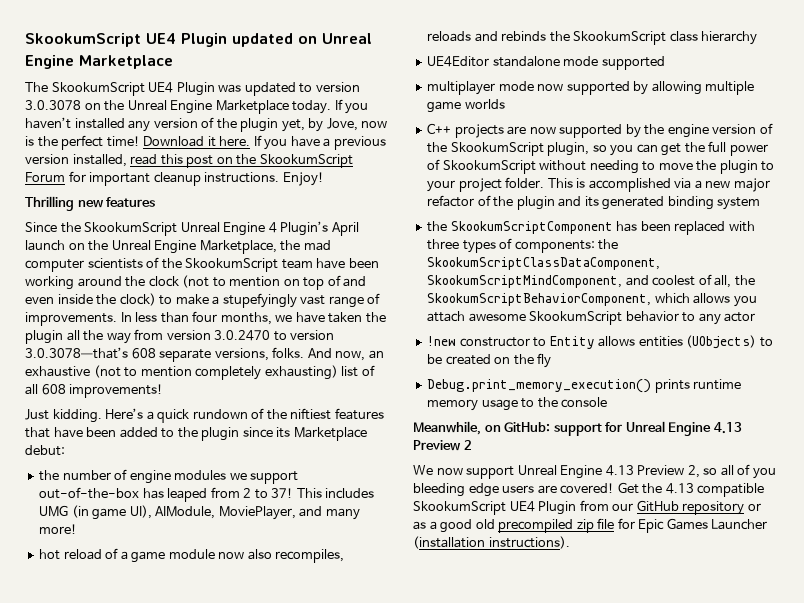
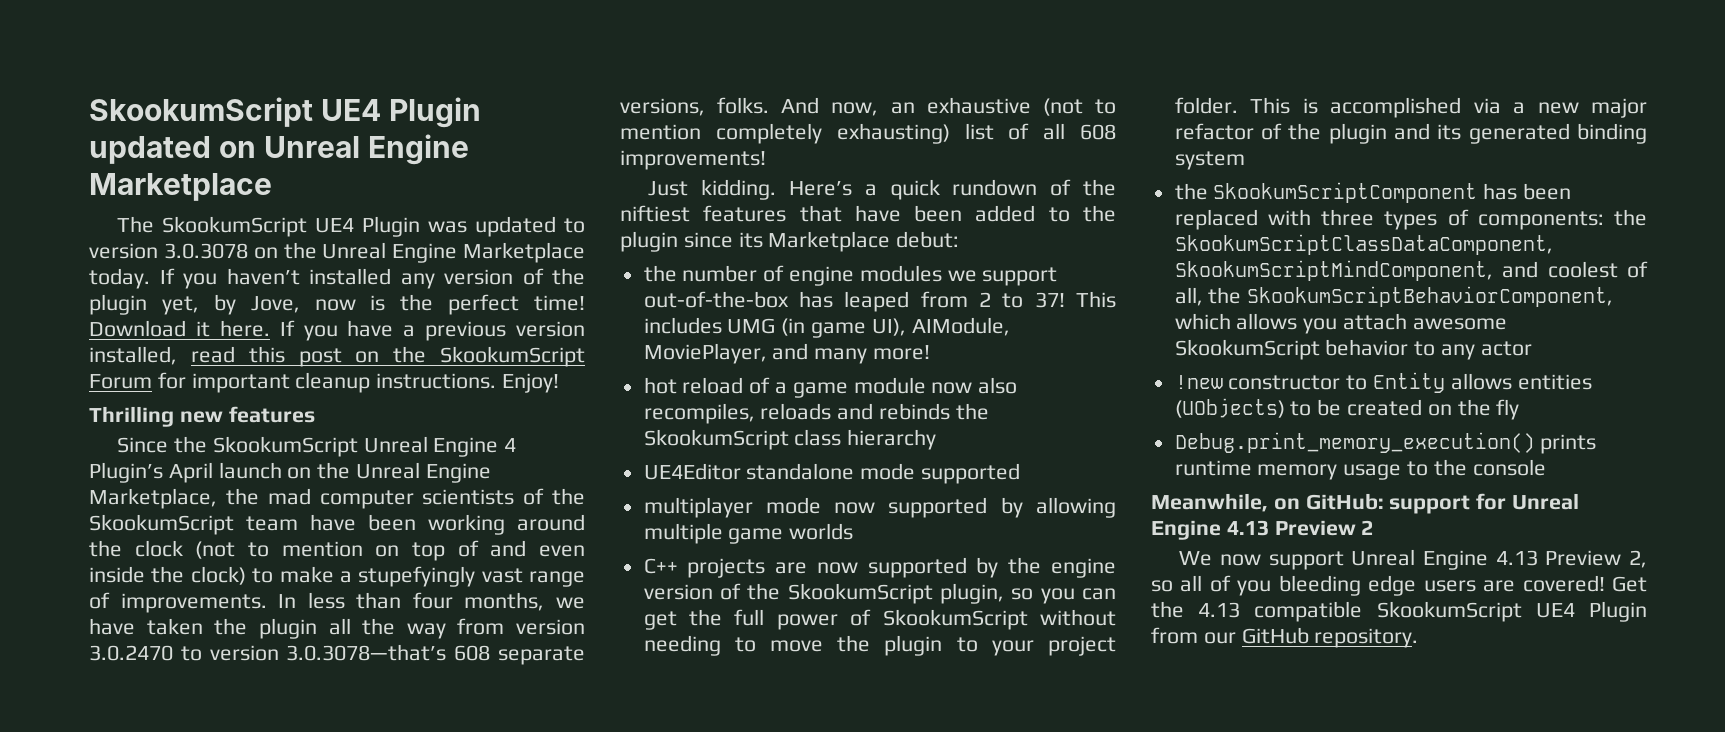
[682,501,761,515] [413,518,768,533] [413,536,570,549] repository or as a good old precompiled zip file for Epic Games Launcher (installation instructions). -> [1314,628,1419,648] repository.

